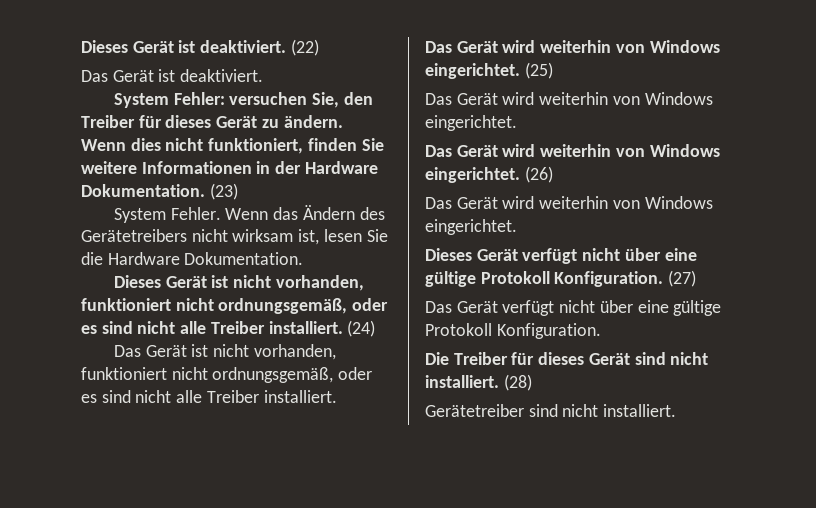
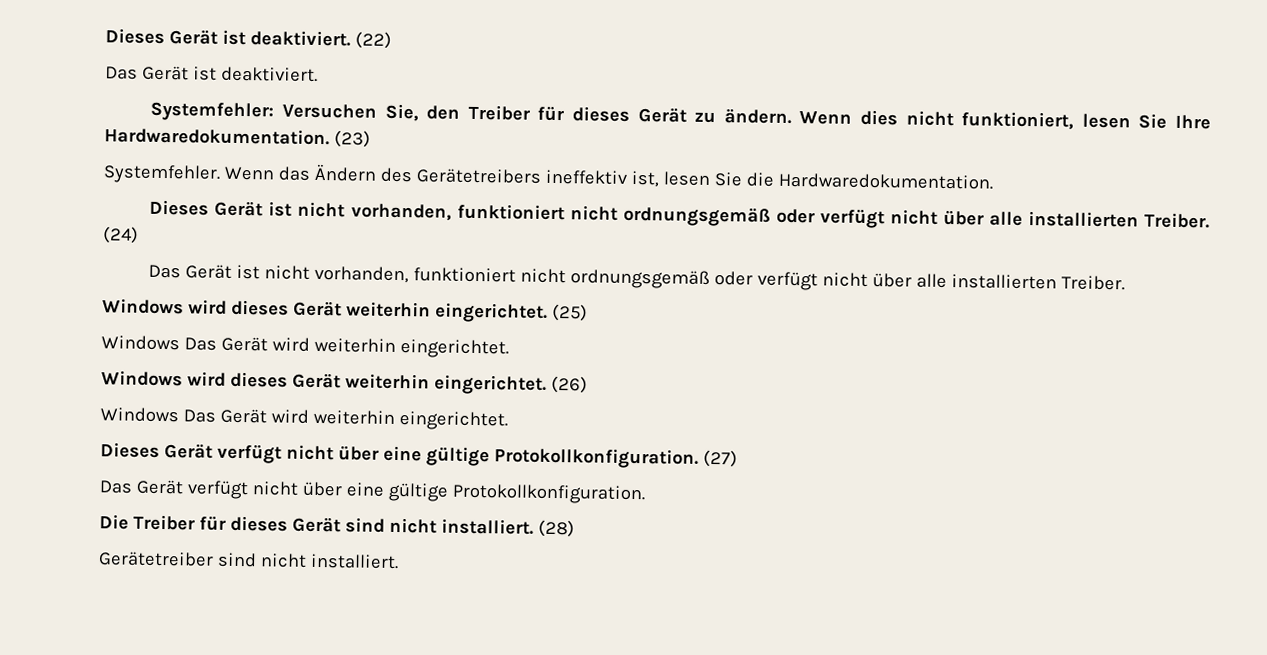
[114,92,308,108] System Fehler: versuchen -> [150,101,377,122] Systemfehler: Versuchen
[307,138,384,151] [81,161,378,174] [81,184,205,197] finden Sie weitere Informationen in der Hardware Dokumentation. -> [1081,113,1211,130] [104,127,330,146] lesen Sie Ihre Hardwaredokumentation.
[114,207,221,223] System Fehler. -> [103,164,221,184] Systemfehler.
[191,229,294,242] nicht wirksam -> [544,169,627,185] ineffektiv
[107,252,304,265] Hardware Dokumentation. -> [777,172,993,190] Hardwaredokumentation.
[218,298,389,314] [81,321,343,334] ordnungsgemäß, oder es sind nicht alle Treiber installiert. -> [622,205,1211,229] ordnungsgemäß oder verfügt nicht über alle installierten Treiber.
[212,367,373,383] [81,390,337,403] [425,40,720,53] [425,62,553,79] [425,92,713,105] [425,115,517,131] [425,144,720,157] [425,166,553,183] [425,196,713,209] ordnungsgemäß, oder es sind nicht alle Treiber installiert. // Das Gerät wird weiterhin von Windows eingerichtet. (25) // Das Gerät wird weiterhin von Windows eingerichtet. // Das Gerät wird weiterhin von Windows eingerichtet. (26) // Das Gerät wird weiterhin von Windows -> [570,269,1126,291] [102,298,588,323] [101,335,509,359] [101,370,588,395] [100,407,395,425] ordnungsgemäß oder verfügt nicht über alle installierten Treiber. // Windows wird dieses Gerät weiterhin eingerichtet. (25) // Windows Das Gerät wird weiterhin eingerichtet. // Windows wird dieses Gerät weiterhin eingerichtet. (26) // Windows Das Gerät wird weiterhin
[480,271,664,287] Protokoll Konfiguration. -> [493,447,699,469] Protokollkonfiguration.
[425,323,601,339] Protokoll Konfiguration. -> [451,483,645,505] Protokollkonfiguration.

